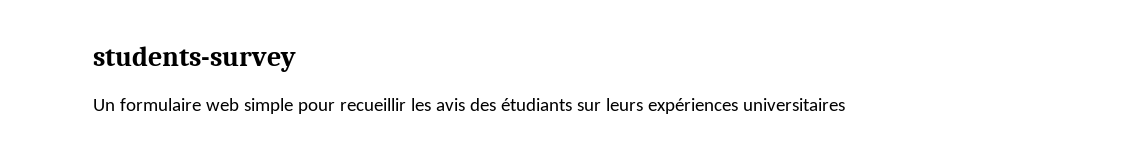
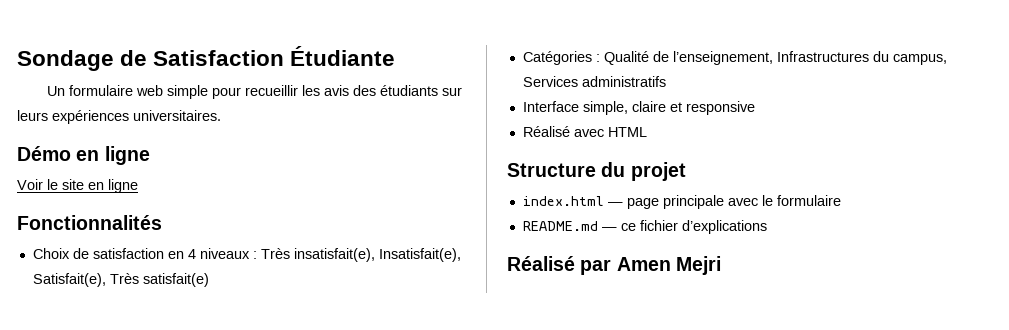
[93,46,296,72] students-survey -> [17,46,396,71] Sondage de Satisfaction Étudiante
[742,98,845,111] universitaires -> [133,110,221,121] [17,146,150,165] [17,179,138,193] [17,215,162,230] [32,248,461,262] [32,273,209,287] [522,51,947,65] [522,76,666,87] [522,101,755,115] [522,126,647,137] [507,162,686,181] [522,195,841,209] [522,220,767,234] [507,256,721,275] universitaires. // Démo en ligne // Voir le site en ligne // Fonctionnalités // Choix de satisfaction en 4 niveaux : Très insatisfait(e), Insatisfait(e), Satisfait(e), Très satisfait(e) // Catégories : Qualité de l’enseignement, Infrastructures du campus, Services administratifs // Interface simple, claire et responsive // Réalisé avec HTML // Structure du projet // index.html — page principale avec le formulaire // README.md — ce fichier d’explications // Réalisé par Amen Mejri

